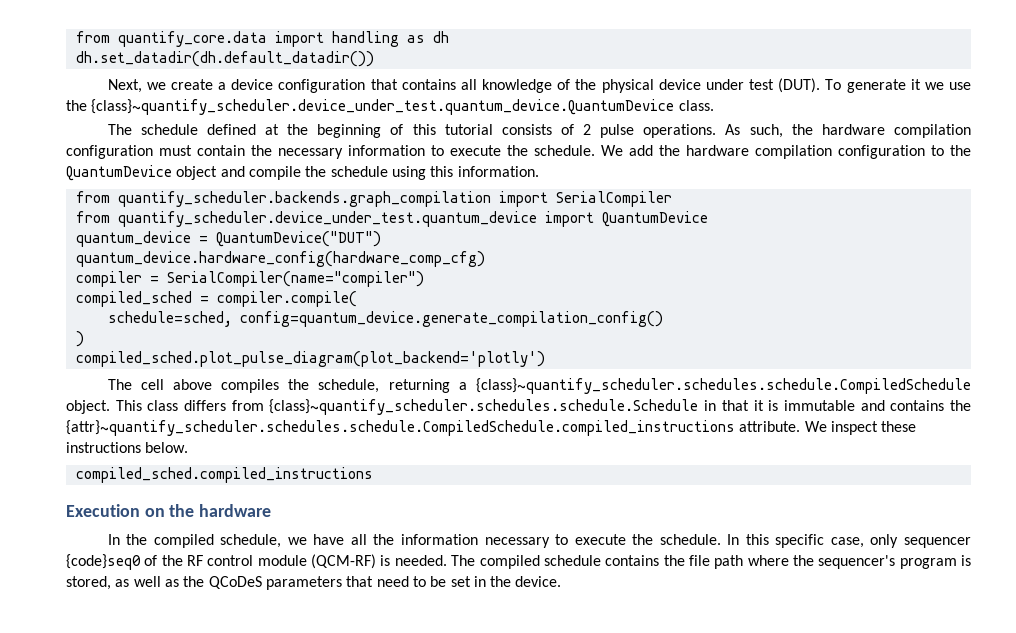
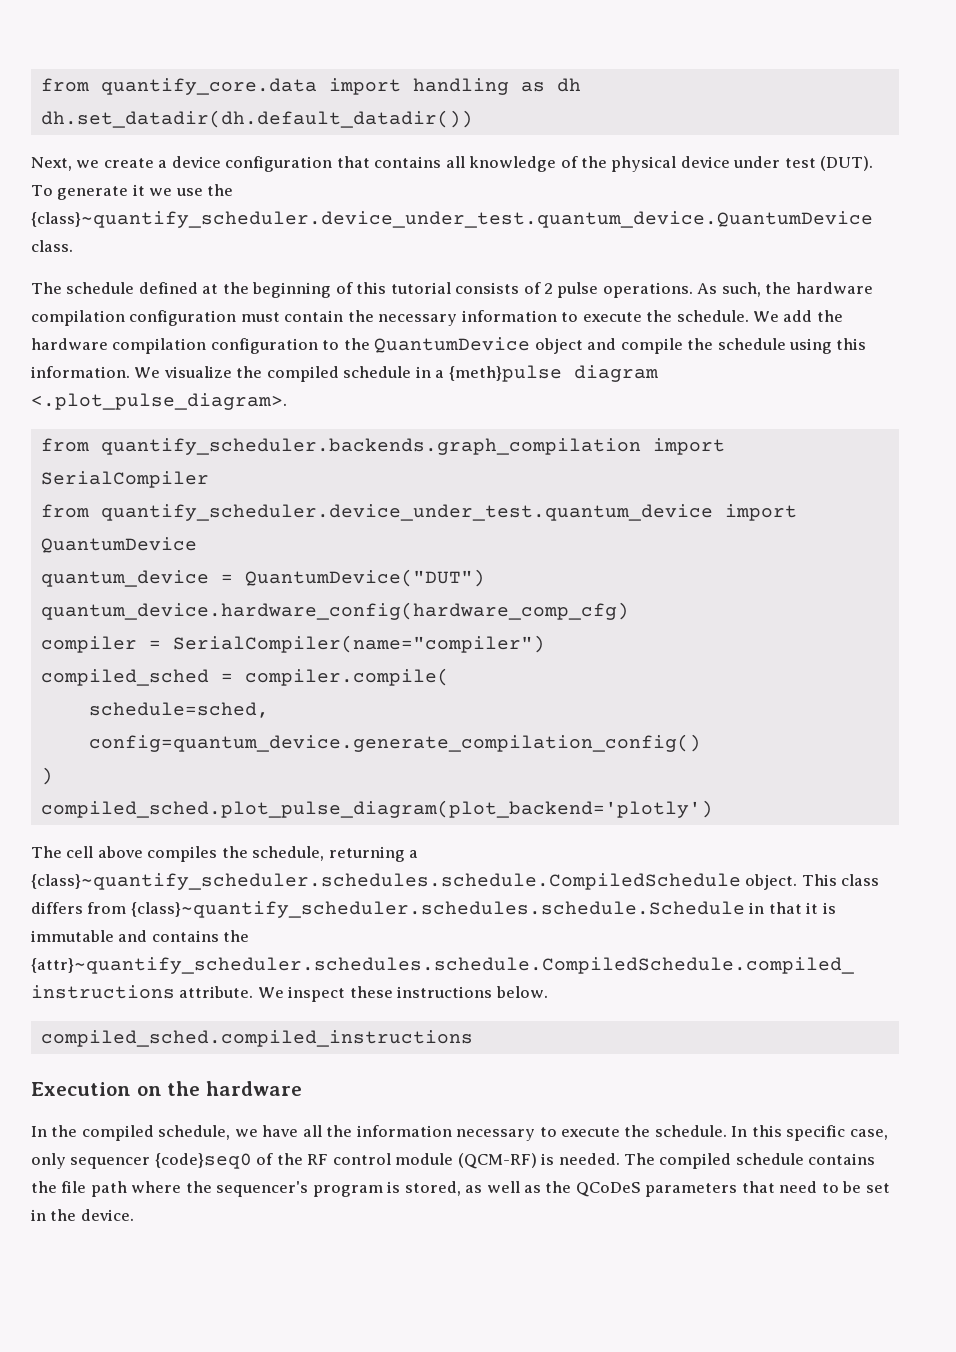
(539, 171) none -> [134,365,658,382] [31,393,287,410] We visualize the compiled schedule in a {meth}pulse diagram <.plot_pulse_diagram>.

